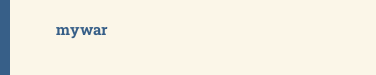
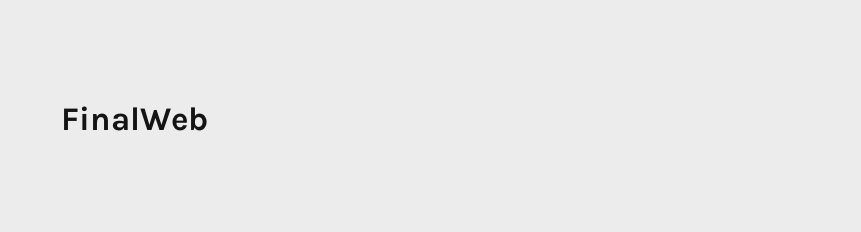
[56,26,108,39] mywar -> [61,106,208,131] FinalWeb

